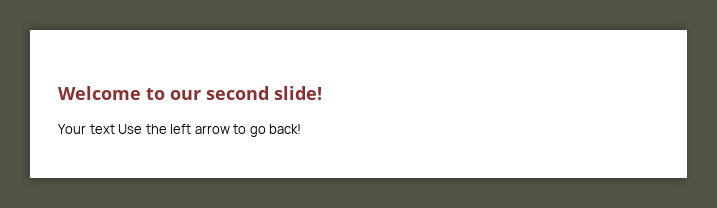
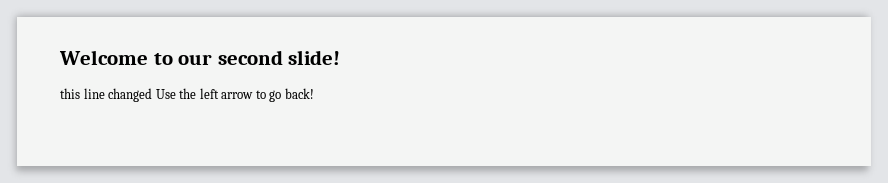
[58,124,115,134] Your text -> [60,88,153,102] this line changed

